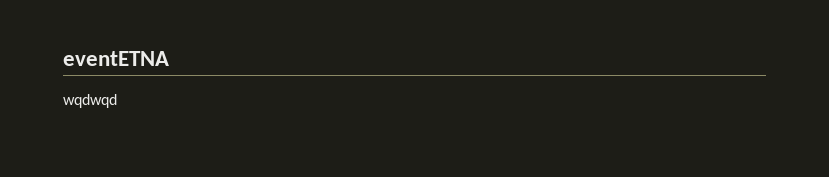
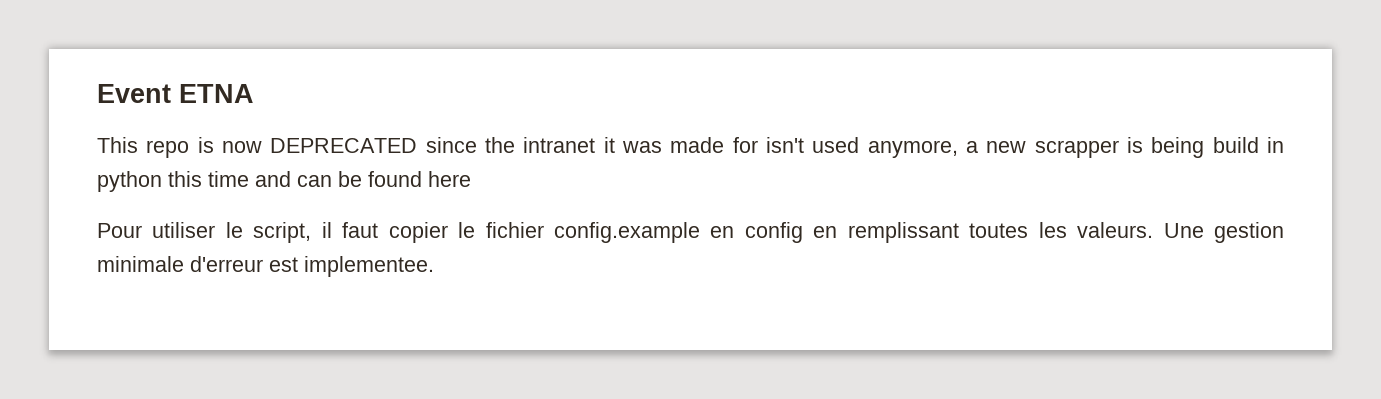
[63,51,169,66] [63,94,117,108] eventETNA // wqdwqd -> [97,84,254,103] [97,137,1284,158] [97,171,471,192] [97,222,1284,243] [97,256,434,277] Event ETNA // This repo is now DEPRECATED since the intranet it was made for isn't used anymore, a new scrapper is being build in python this time and can be found here // Pour utiliser le script, il faut copier le fichier config.example en config en remplissant toutes les valeurs. Une gestion minimale d'erreur est implementee.

